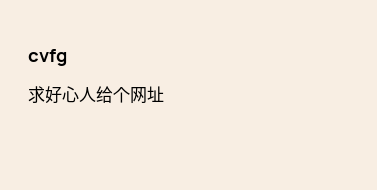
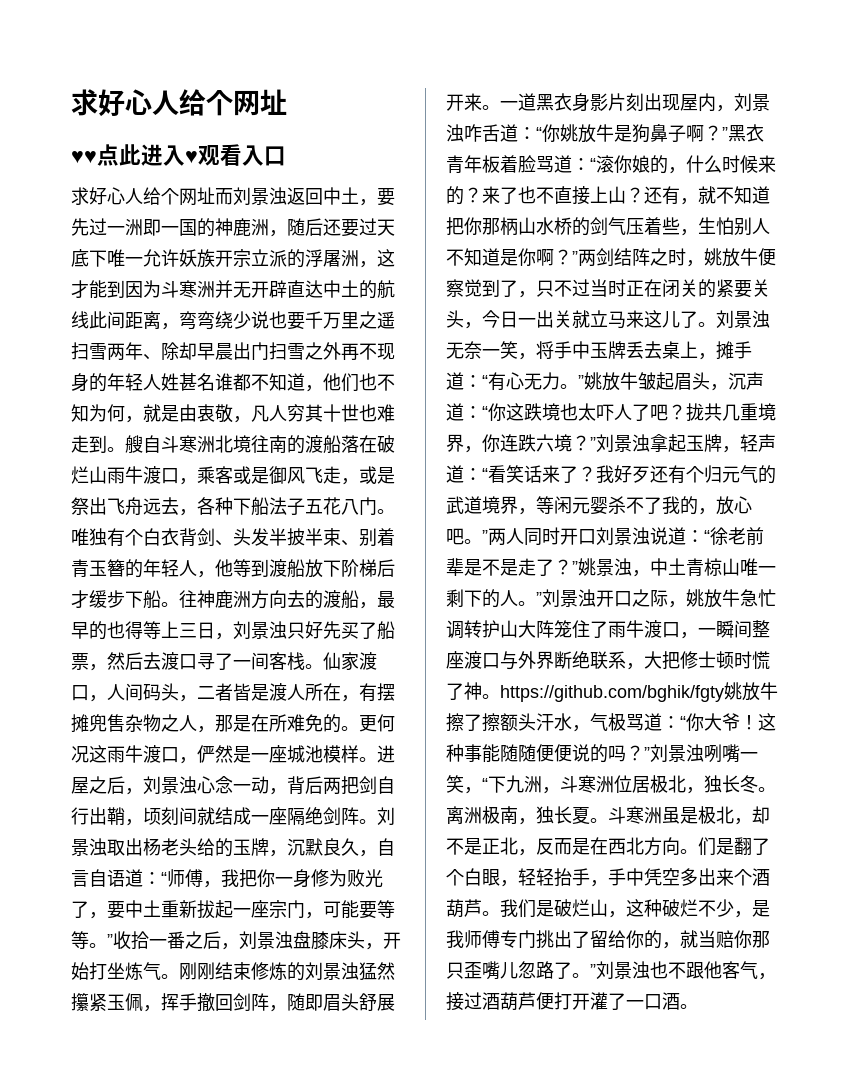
[28,49,67,66] [28,86,164,104] cvfg // 求好心人给个网址 -> [71,89,287,117] [71,144,286,166] [71,187,395,206] [71,218,395,237] [71,249,395,268] [71,280,395,299] [71,311,395,330] [71,342,395,361] [71,373,395,392] [71,404,395,423] [71,435,395,454] [71,466,395,485] [71,497,395,516] [71,528,395,547] [71,559,395,578] [71,590,395,609] [71,621,395,640] [71,652,377,671] [71,683,395,702] [71,714,395,733] [71,745,395,764] [71,776,395,795] [71,807,395,826] [71,838,395,857] [71,869,383,888] [71,900,395,919] [71,931,401,950] [71,962,395,981] [71,992,395,1012] [446,93,770,112] [446,124,764,143] [446,155,776,174] [446,186,770,205] [446,217,770,236] [446,248,776,267] [446,279,770,298] [446,310,770,329] [446,341,752,360] [446,372,764,391] [446,403,776,421] [446,434,776,453] [446,465,776,484] [446,496,752,515] [446,527,764,546] [446,558,776,577] [446,589,776,608] [446,620,770,639] [446,651,770,670] [446,682,778,702] [446,713,776,732] [446,744,758,763] [446,775,776,794] [446,806,770,825] [446,837,770,856] [446,868,770,887] [446,899,770,918] [446,930,770,949] [446,961,776,980] [446,992,698,1011] 求好心人给个网址 // ♥♥点此进入♥观看入口 // 求好心人给个网址而刘景浊返回中土，要先过一洲即一国的神鹿洲，随后还要过天底下唯一允许妖族开宗立派的浮屠洲，这才能到因为斗寒洲并无开辟直达中土的航线此间距离，弯弯绕少说也要千万里之遥扫雪两年、除却早晨出门扫雪之外再不现身的年轻人姓甚名谁都不知道，他们也不知为何，就是由衷敬，凡人穷其十世也难走到。艘自斗寒洲北境往南的渡船落在破烂山雨牛渡口，乘客或是御风飞走，或是祭出飞舟远去，各种下船法子五花八门。唯独有个白衣背剑、头发半披半束、别着青玉簪的年轻人，他等到渡船放下阶梯后才缓步下船。往神鹿洲方向去的渡船，最早的也得等上三日，刘景浊只好先买了船票，然后去渡口寻了一间客栈。仙家渡口，人间码头，二者皆是渡人所在，有摆摊兜售杂物之人，那是在所难免的。更何况这雨牛渡口，俨然是一座城池模样。进屋之后，刘景浊心念一动，背后两把剑自行出鞘，顷刻间就结成一座隔绝剑阵。刘景浊取出杨老头给的玉牌，沉默良久，自言自语道：“师傅，我把你一身修为败光了，要中土重新拔起一座宗门，可能要等等。”收拾一番之后，刘景浊盘膝床头，开始打坐炼气。刚刚结束修炼的刘景浊猛然攥紧玉佩，挥手撤回剑阵，随即眉头舒展开来。一道黑衣身影片刻出现屋内，刘景浊咋舌道：“你姚放牛是狗鼻子啊？”黑衣青年板着脸骂道：“滚你娘的，什么时候来的？来了也不直接上山？还有，就不知道把你那柄山水桥的剑气压着些，生怕别人不知道是你啊？”两剑结阵之时，姚放牛便察觉到了，只不过当时正在闭关的紧要关头，今日一出关就立马来这儿了。刘景浊无奈一笑，将手中玉牌丢去桌上，摊手道：“有心无力。”姚放牛皱起眉头，沉声道：“你这跌境也太吓人了吧？拢共几重境界，你连跌六境？”刘景浊拿起玉牌，轻声道：“看笑话来了？我好歹还有个归元气的武道境界，等闲元婴杀不了我的，放心吧。”两人同时开口刘景浊说道：“徐老前辈是不是走了？”姚景浊，中土青椋山唯一剩下的人。”刘景浊开口之际，姚放牛急忙调转护山大阵笼住了雨牛渡口，一瞬间整座渡口与外界断绝联系，大把修士顿时慌了神。https://github.com/bghik/fgty姚放牛擦了擦额头汗水，气极骂道：“你大爷！这种事能随随便便说的吗？”刘景浊咧嘴一笑，“下九洲，斗寒洲位居极北，独长冬。离洲极南，独长夏。斗寒洲虽是极北，却不是正北，反而是在西北方向。们是翻了个白眼，轻轻抬手，手中凭空多出来个酒葫芦。我们是破烂山，这种破烂不少，是我师傅专门挑出了留给你的，就当赔你那只歪嘴儿忽路了。”刘景浊也不跟他客气，接过酒葫芦便打开灌了一口酒。

